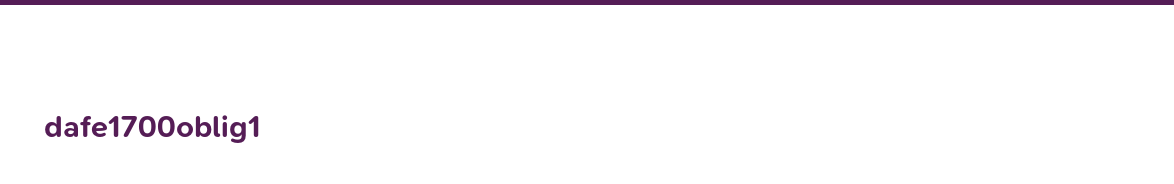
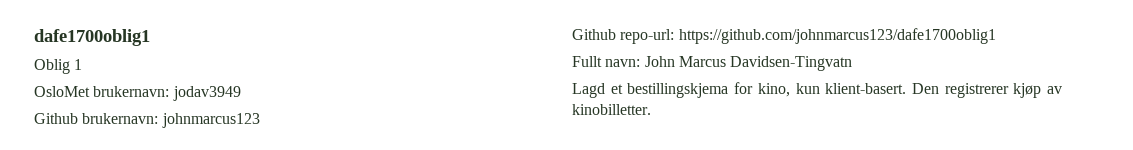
(261, 129) none -> [34,59,83,74] [34,86,241,101] [34,113,260,128] [572,28,996,44] [572,56,853,71] [572,82,1062,98] [572,104,651,115] // Oblig 1 // OsloMet brukernavn: jodav3949 // Github brukernavn: johnmarcus123 // Github repo-url: https://github.com/johnmarcus123/dafe1700oblig1 // Fullt navn: John Marcus Davidsen-Tingvatn // Lagd et bestillingskjema for kino, kun klient-basert. Den registrerer kjøp av kinobilletter.

